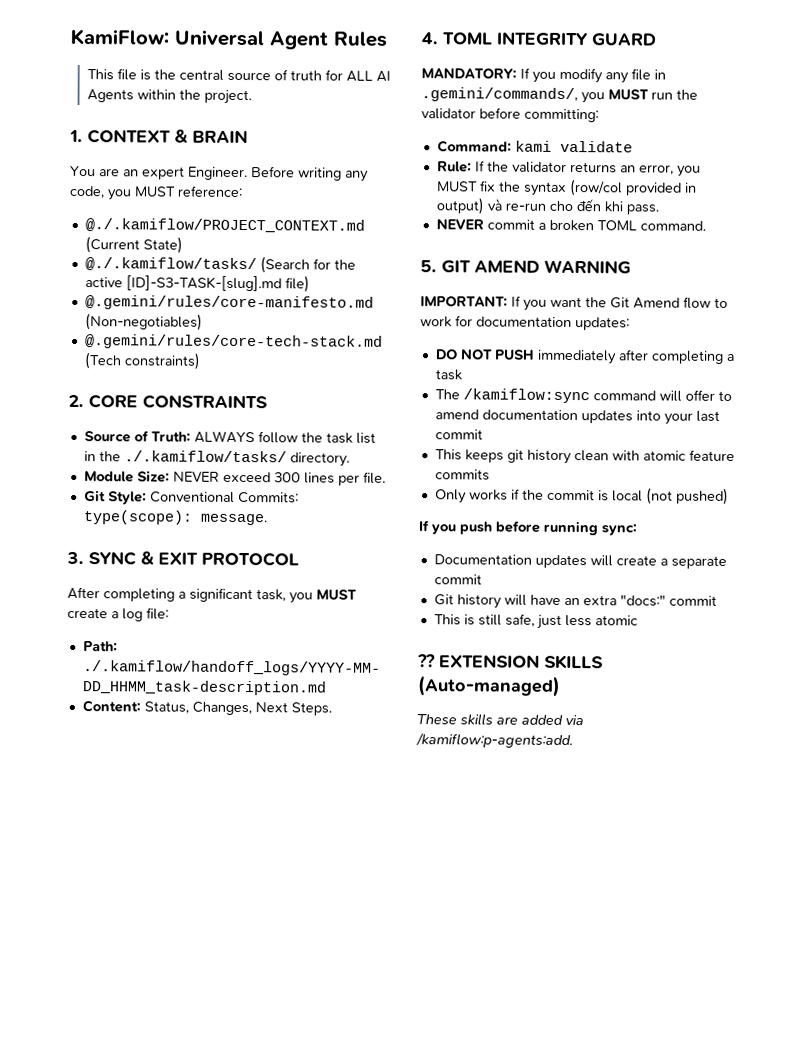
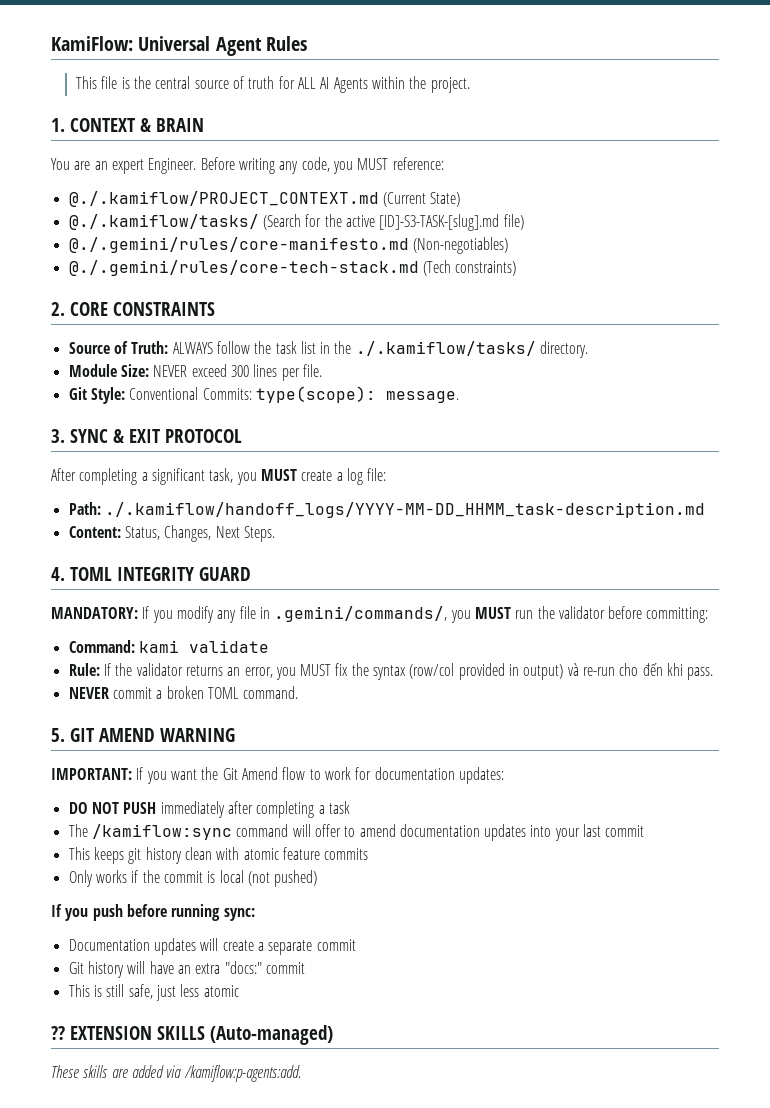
[84,295,374,311] @.gemini/rules/core-manifesto.md -> [68,237,409,253] @./.gemini/rules/core-manifesto.md
[84,334,383,350] @.gemini/rules/core-tech-stack.md -> [68,260,419,276] @./.gemini/rules/core-tech-stack.md

